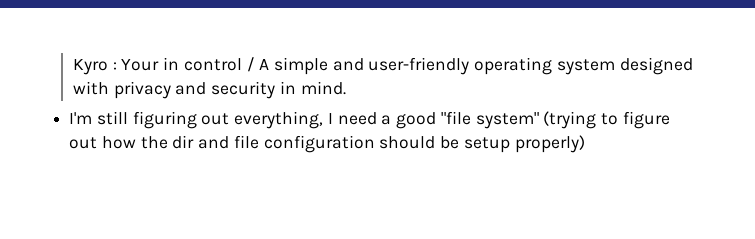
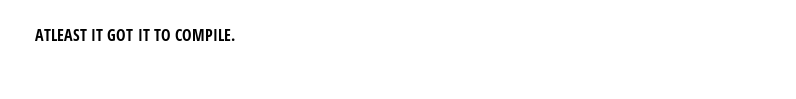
[72,57,693,75] [72,81,346,99] [69,111,670,129] [69,135,585,153] Kyro : Your in control / A simple and user-friendly operating system designed with privacy and security in mind. // I'm still figuring out everything, I need a good "file system" (trying to figure out how the dir and file configuration should be setup properly) -> [35,29,235,41] ATLEAST IT GOT IT TO COMPILE.

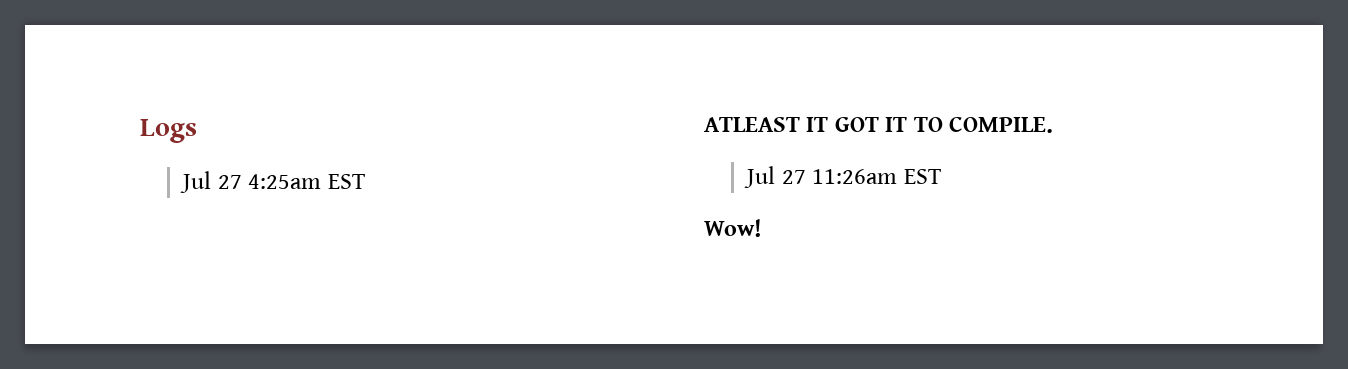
(35, 35) none -> [140,119,197,143] [180,171,365,193] Logs // Jul 27 4:25am EST //
(235, 35) none -> [744,166,941,188] [704,219,762,237] // Jul 27 11:26am EST // Wow!

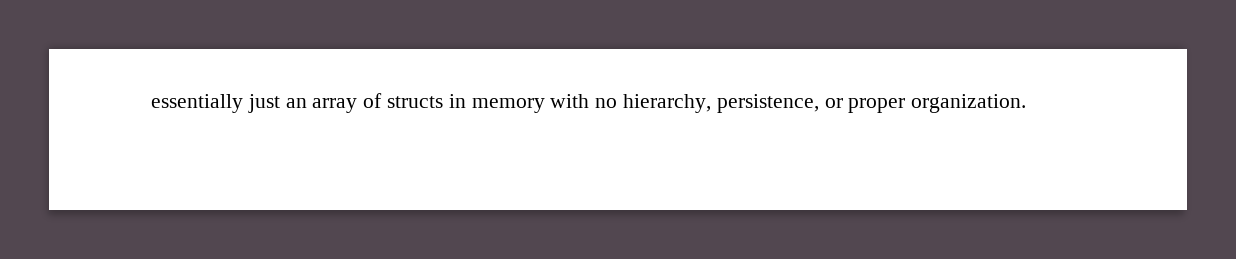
[140,119,197,143] [180,171,365,193] [704,117,1054,133] [744,166,941,188] [704,219,762,237] Logs // Jul 27 4:25am EST // ATLEAST IT GOT IT TO COMPILE. // Jul 27 11:26am EST // Wow! -> [151,93,1027,113] essentially just an array of structs in memory with no hierarchy, persistence, or proper organization.

